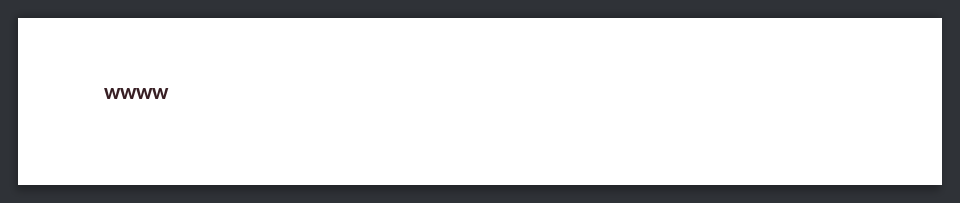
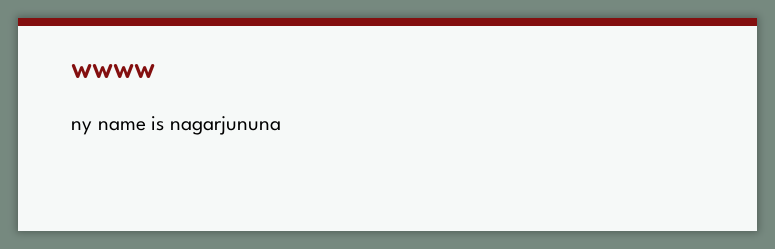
(169, 93) none -> [71,116,282,135] // ny name is nagarjununa

